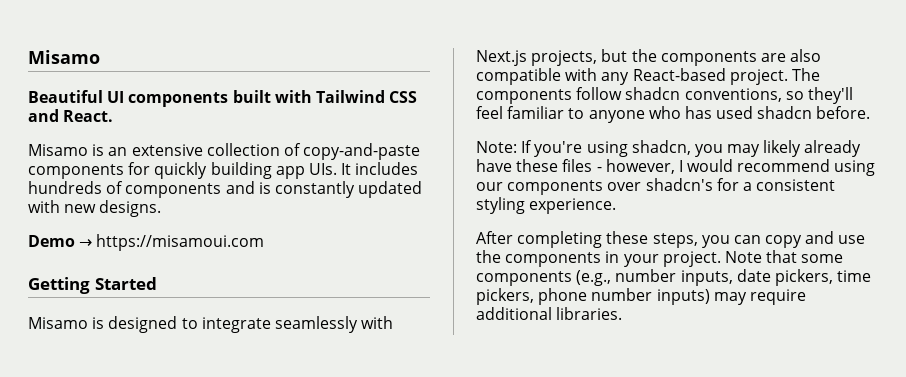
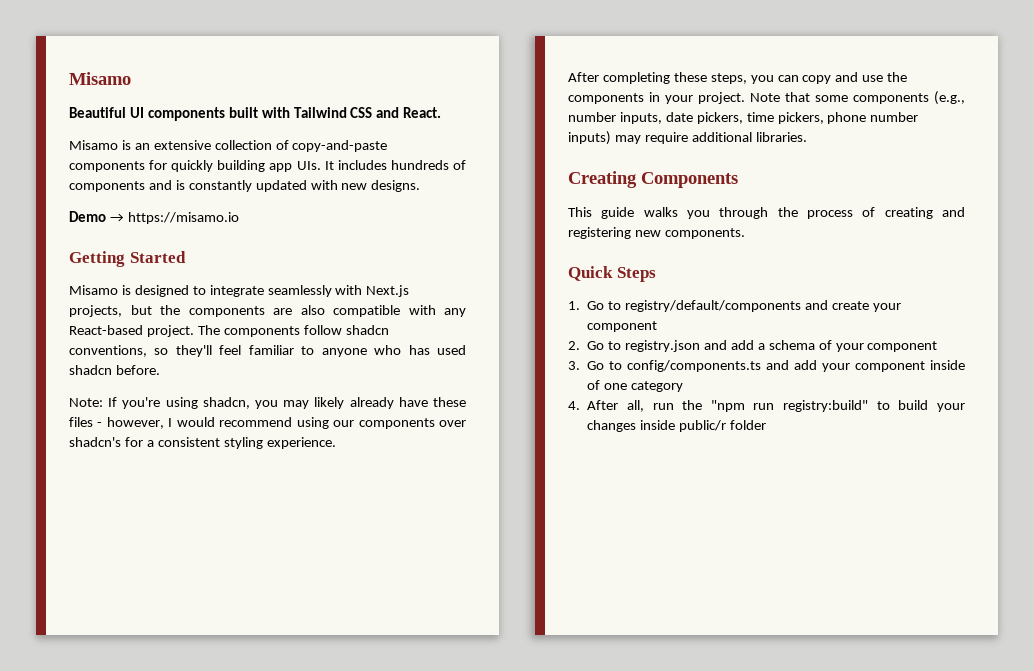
[96,234,265,251] https://misamoui.com -> [127,212,239,224] https://misamo.io
(623, 313) none -> [568,171,738,188] [568,207,965,219] [568,227,745,239] [568,266,656,282] [568,300,901,312] [587,321,658,332] [568,340,938,352] [568,360,965,372] [587,380,684,392] [568,400,965,412] [587,420,766,432] // Creating Components // This guide walks you through the process of creating and registering new components. // Quick Steps // 1. Go to registry/default/components and create your component // 2. Go to registry.json and add a schema of your component // 3. Go to config/components.ts and add your component inside of one category // 4. After all, run the "npm run registry:build" to build your changes inside public/r folder

